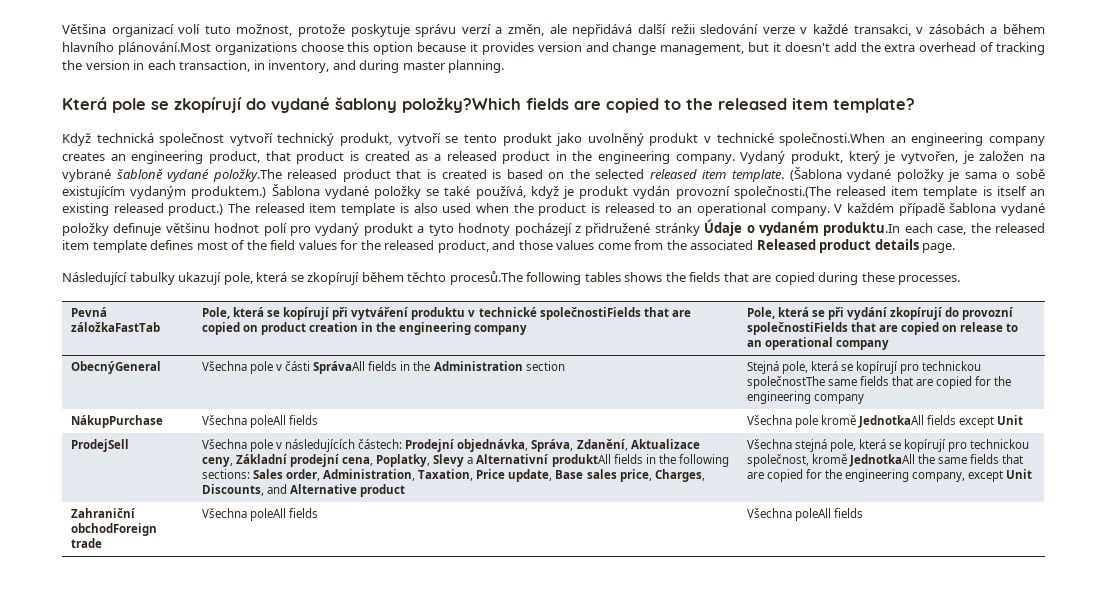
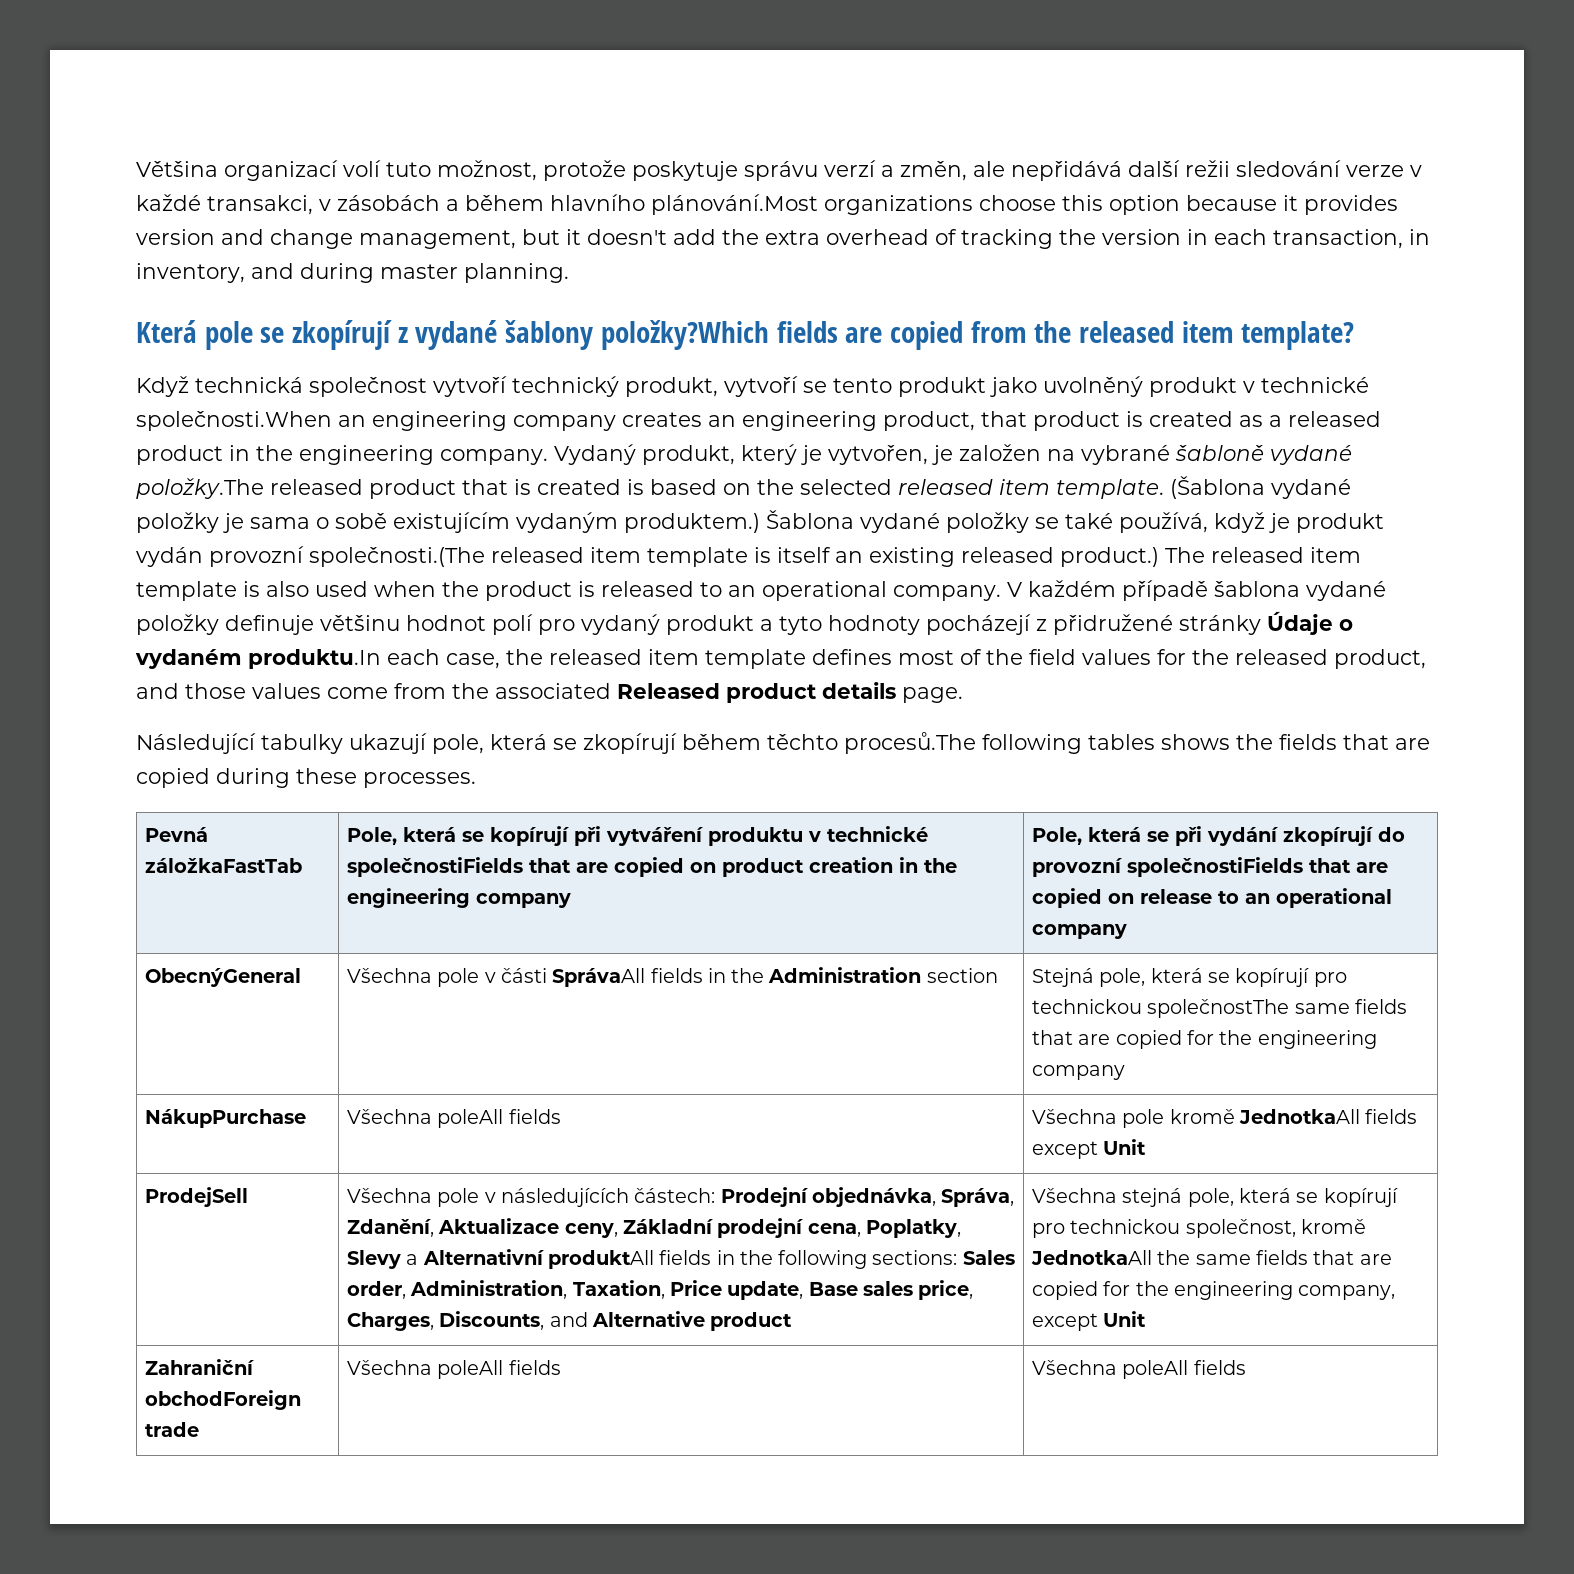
[246,98,266,110] do -> [397,327,408,343] z
[664,99,681,110] to -> [970,321,1027,343] from

